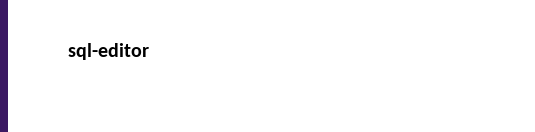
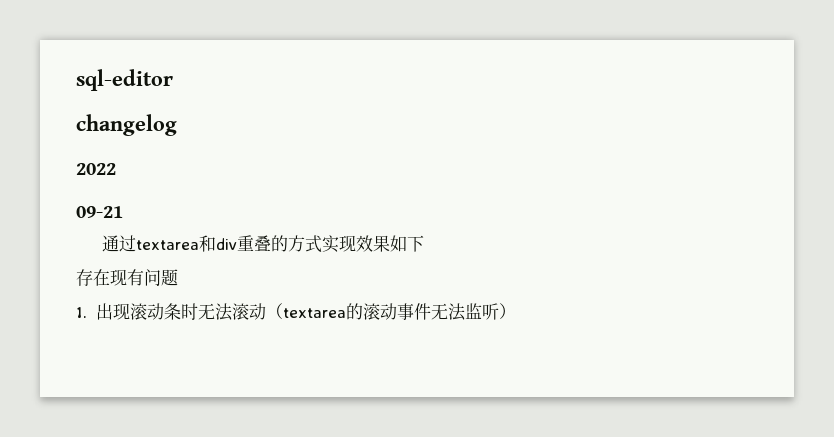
(149, 51) none -> [76,114,177,136] [76,163,116,175] [76,206,123,218] [101,235,424,253] [76,269,178,286] [76,303,517,321] // changelog // 2022 // 09-21 // 通过textarea和div重叠的方式实现效果如下 // 存在现有问题 // 1.出现滚动条时无法滚动（textarea的滚动事件无法监听）

